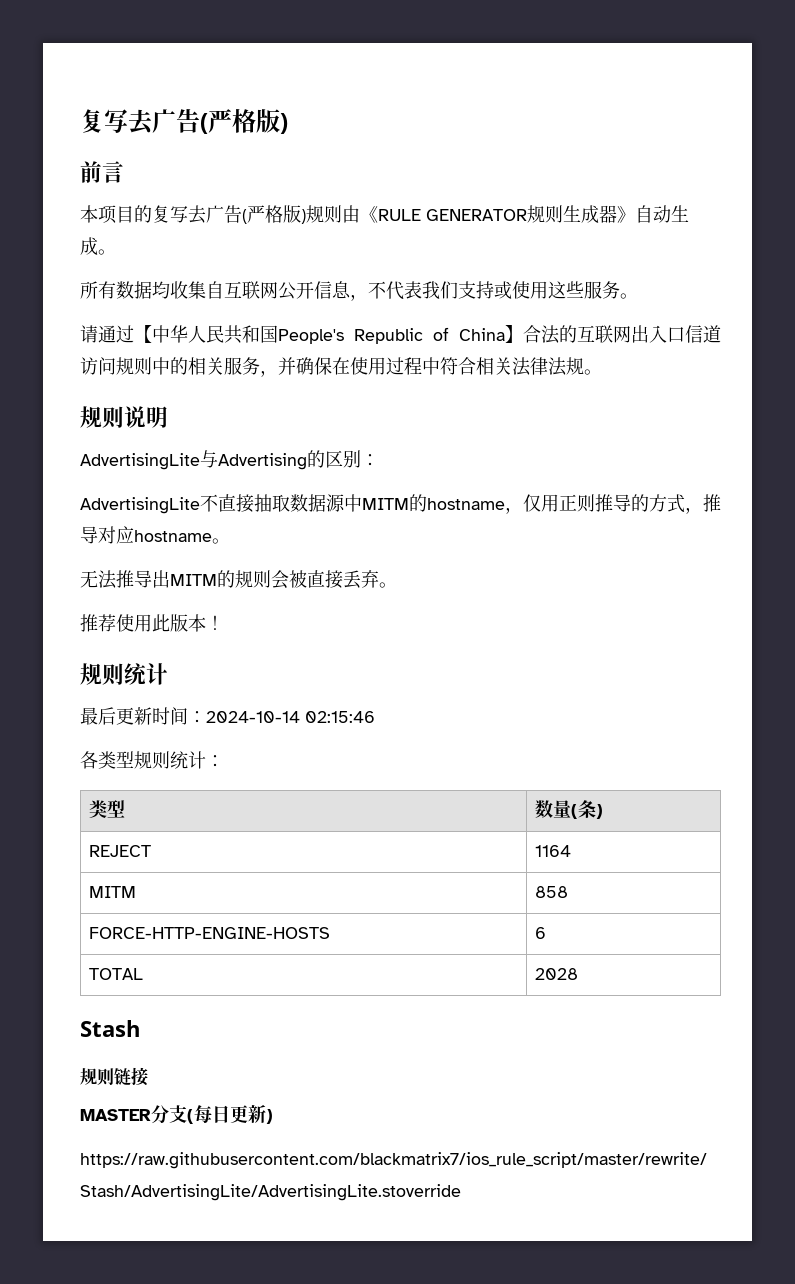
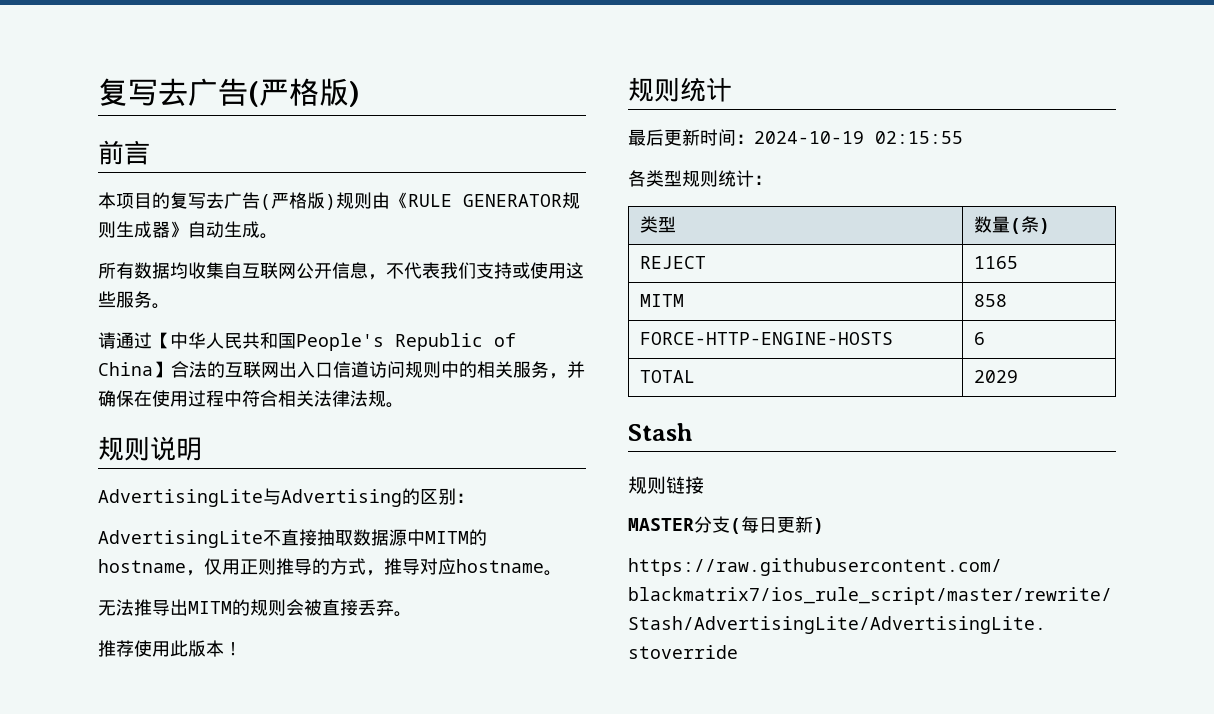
[206,711,375,723] 2024-10-14 02:15:46 -> [754,131,963,144] 2024-10-19 02:15:55
[535,845,572,857] 1164 -> [974,256,1019,269] 1165
[535,968,579,980] 2028 -> [974,370,1019,383] 2029

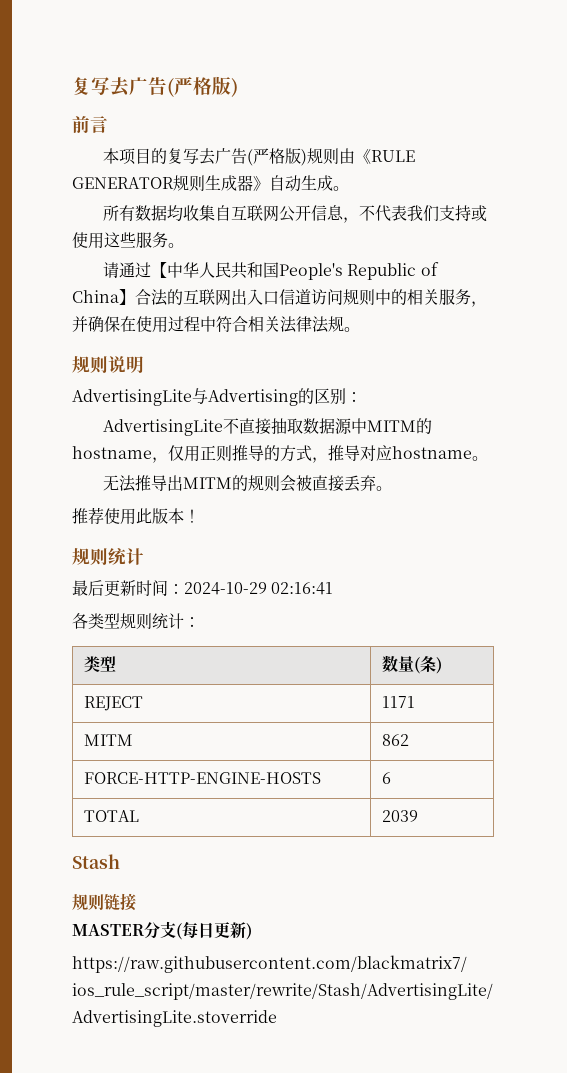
[754,131,963,144] 2024-10-19 02:15:55 -> [184,582,334,595] 2024-10-29 02:16:41
[974,256,1019,269] 1165 -> [382,696,416,708] 1171
[974,294,1008,307] 858 -> [382,734,410,746] 862
[974,370,1019,383] 2029 -> [382,810,419,822] 2039

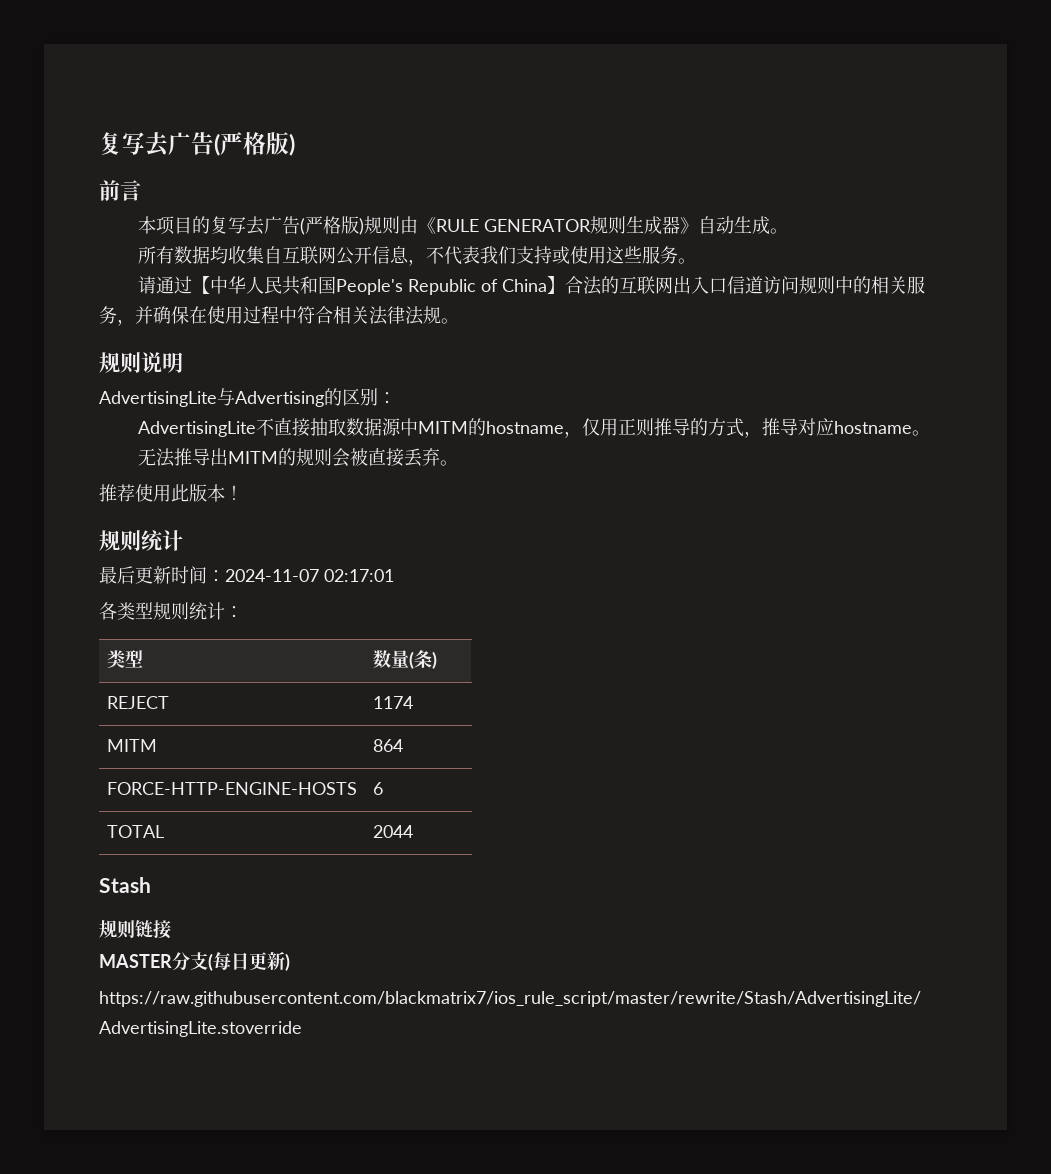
[184,582,334,595] 2024-10-29 02:16:41 -> [225,569,394,582] 2024-11-07 02:17:01
[382,696,416,708] 1171 -> [372,696,413,709] 1174
[382,734,410,746] 862 -> [372,739,403,752] 864
[382,810,419,822] 2039 -> [372,825,413,838] 2044

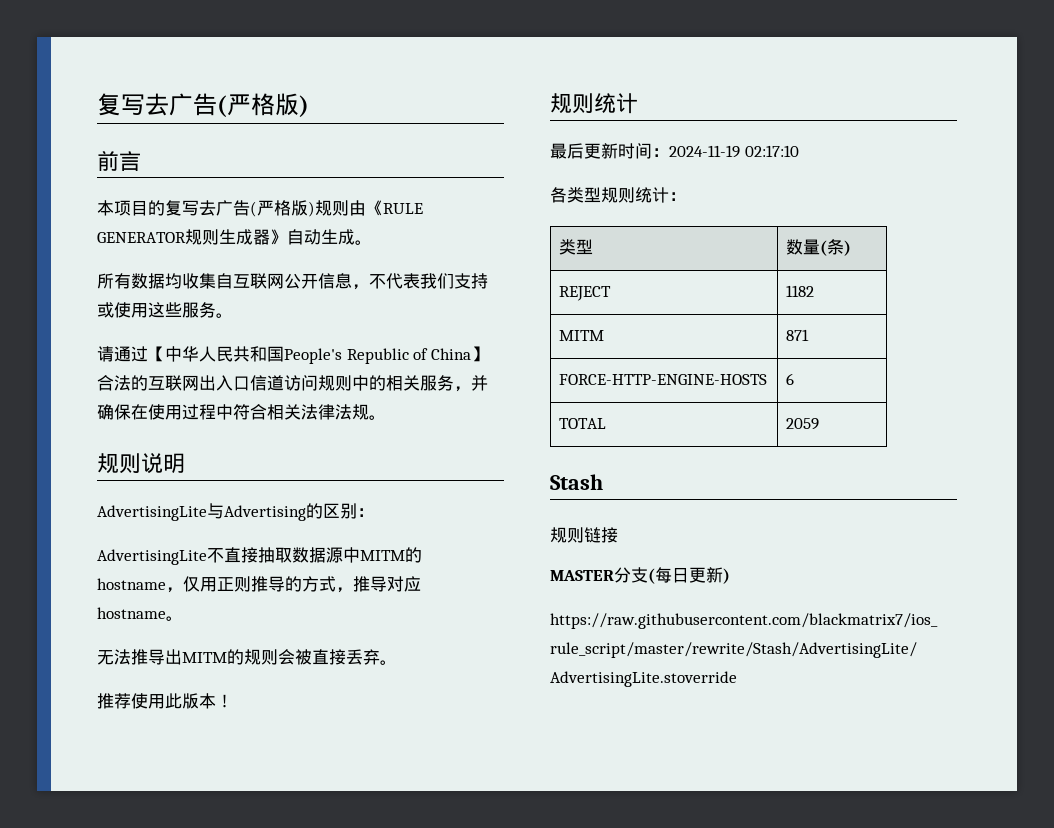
[225,569,394,582] 2024-11-07 02:17:01 -> [669,145,799,158] 2024-11-19 02:17:10
[372,696,413,709] 1174 -> [786,285,815,297] 1182
[372,739,403,752] 864 -> [786,329,810,341] 871
[372,825,413,838] 2044 -> [786,418,820,430] 2059

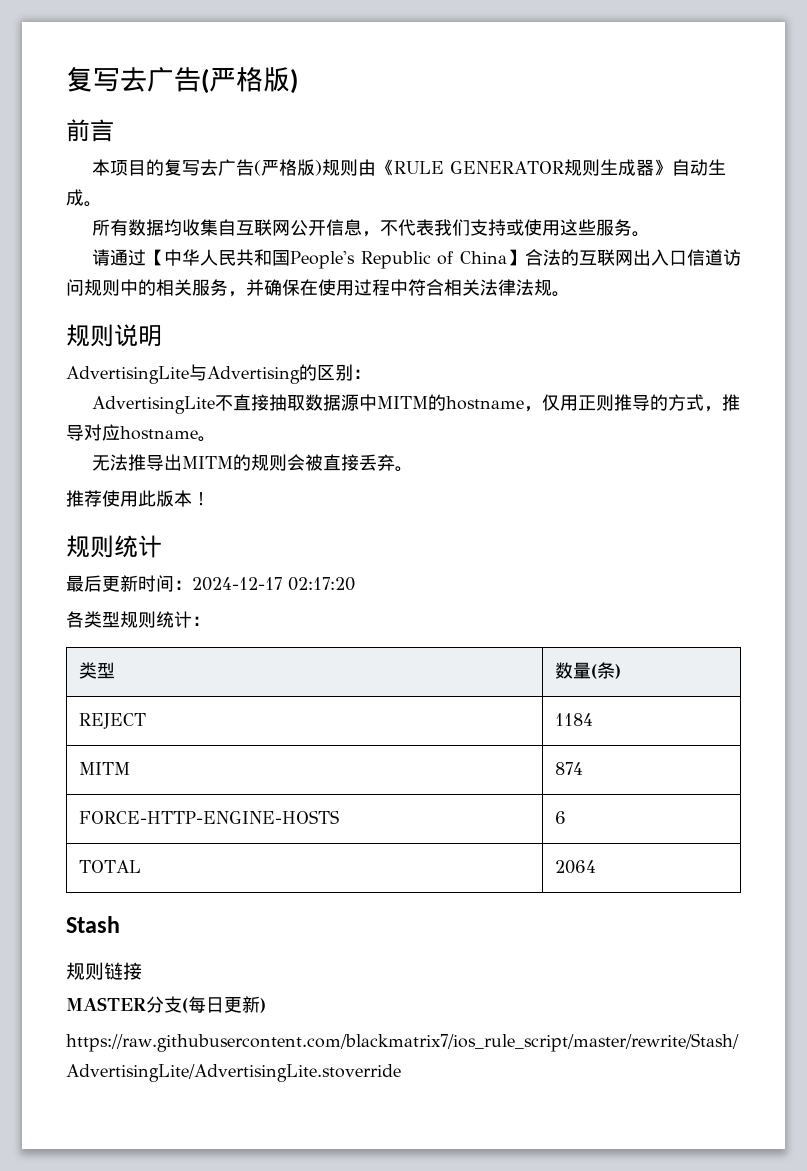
[669,145,799,158] 2024-11-19 02:17:10 -> [192,577,355,591] 2024-12-17 02:17:20
[786,285,815,297] 1182 -> [555,713,594,726] 1184
[786,329,810,341] 871 -> [555,762,584,775] 874
[786,418,820,430] 2059 -> [555,860,597,874] 2064

